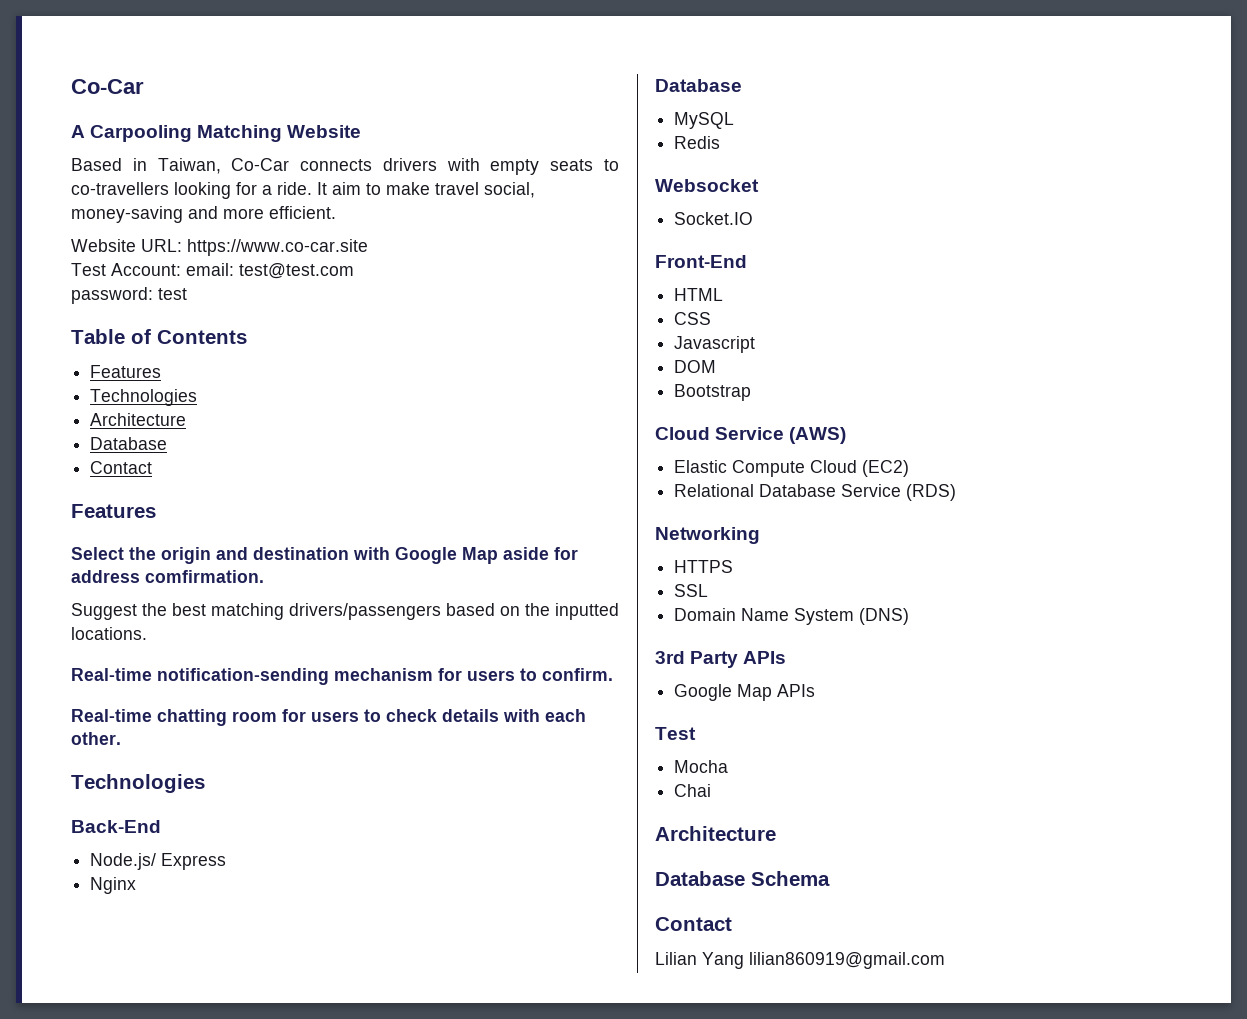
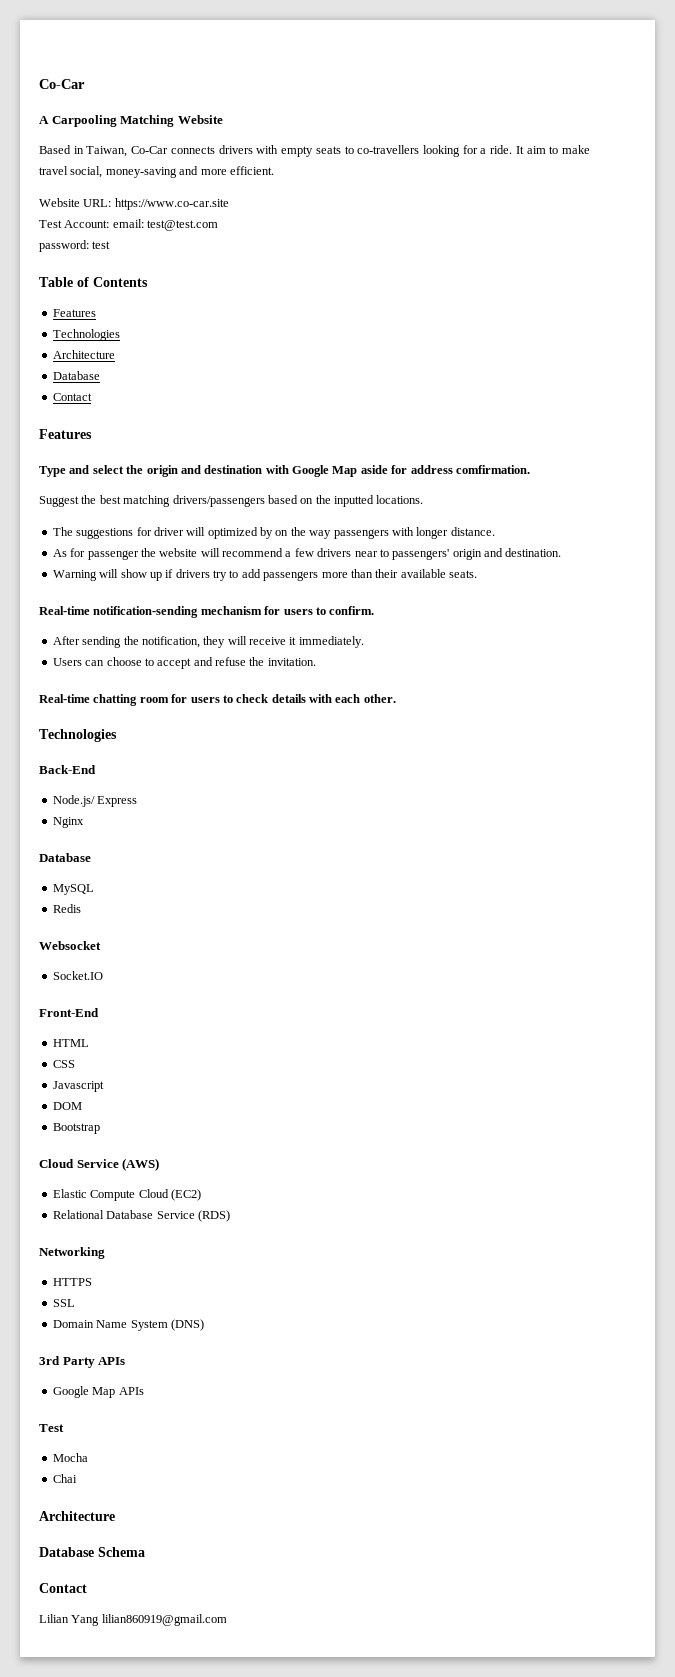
[71,547,124,560] Select -> [39,465,124,477] Type and select
(147, 633) none -> [52,527,495,539] [52,548,562,560] [52,569,477,581] // The suggestions for driver will optimized by on the way passengers with longer distance. // As for passenger the website will recommend a few drivers near to passengers' origin and destination. // Warning will show up if drivers try to add passengers more than their available seats.
(613, 674) none -> [52,636,364,648] [52,657,316,669] // After sending the notification, they will receive it immediately. // Users can choose to accept and refuse the invitation.

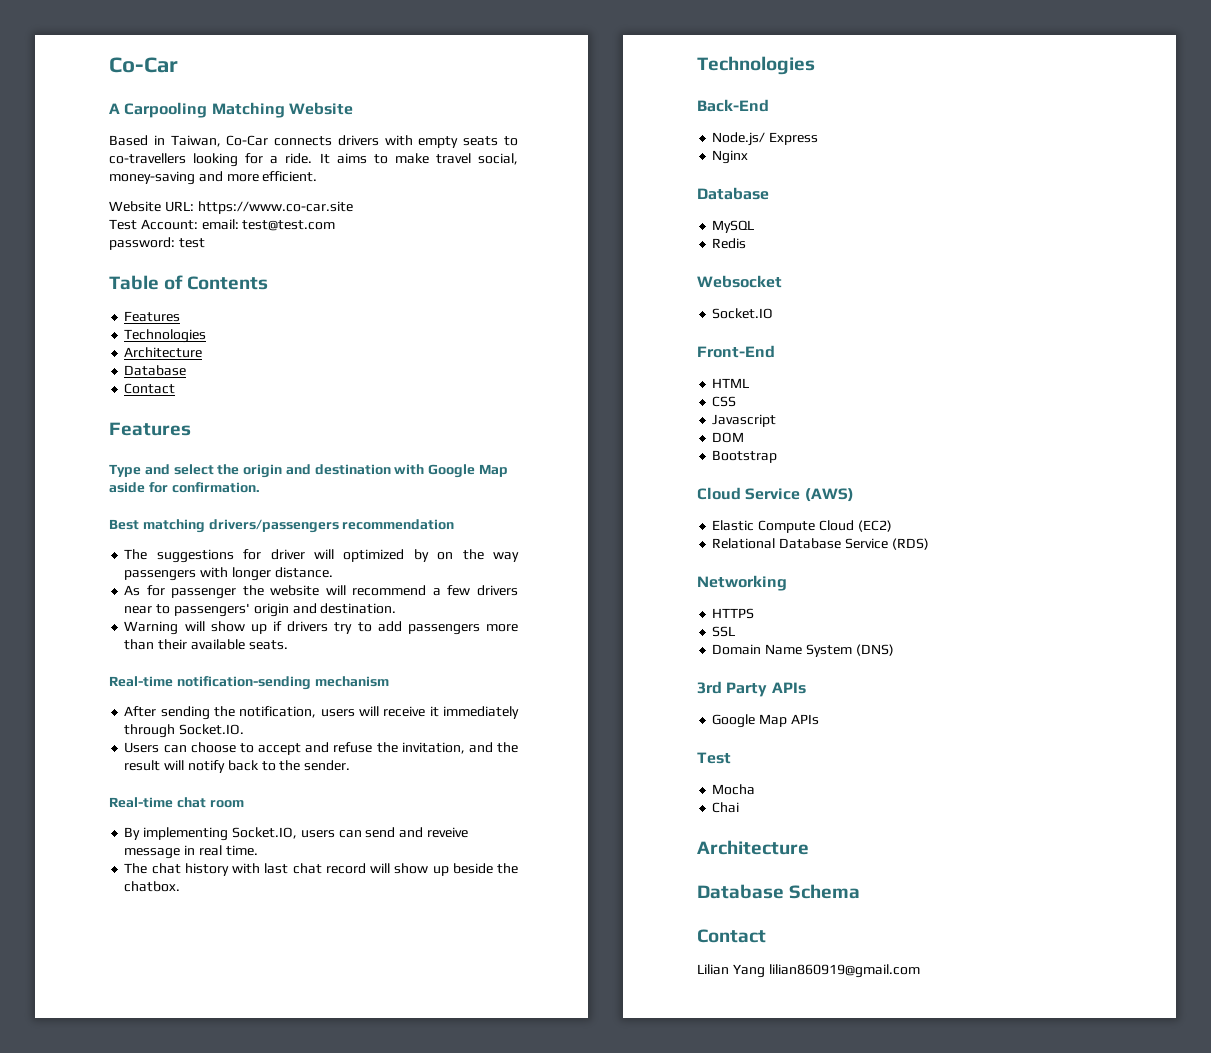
[526,146,546,154] aim -> [336,153,367,164] aims
[410,465,530,474] [39,495,424,507] address comfirmation. // Suggest the best matching drivers/passengers based on the inputted locations. -> [171,482,260,493] [109,519,455,533] confirmation. // Best matching drivers/passengers recommendation
[264,606,375,615] for users to confirm. -> (389, 681) none
[203,636,226,648] they -> [320,709,355,717] users
[298,636,364,648] immediately. -> [442,706,519,719] [124,724,245,738] immediately through Socket.IO.
[267,658,316,666] [39,694,138,706] invitation. // Real-time chatting -> [401,742,519,754] [124,760,351,773] [109,797,206,808] invitation, and the result will notify back to the sender. // Real-time chat
[171,694,396,703] for users to check details with each other. -> [124,827,468,841] [124,845,258,859] [124,863,519,876] [124,881,181,892] // By implementing Socket.IO, users can send and reveive message in real time. // The chat history with last chat record will show up beside the chatbox.

